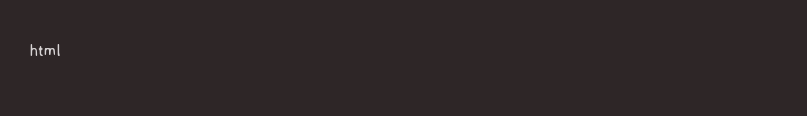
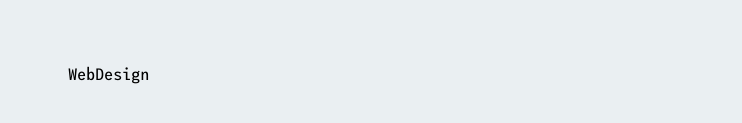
[30,44,61,56] html -> [68,66,149,84] WebDesign

